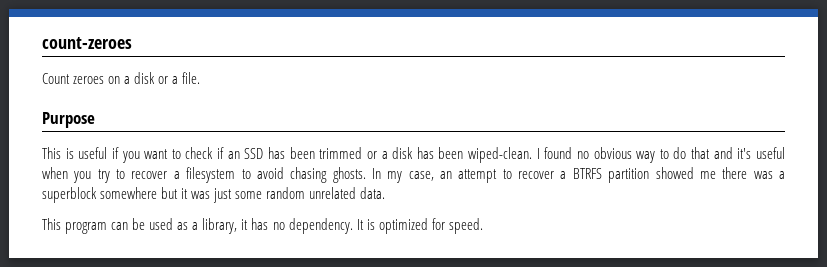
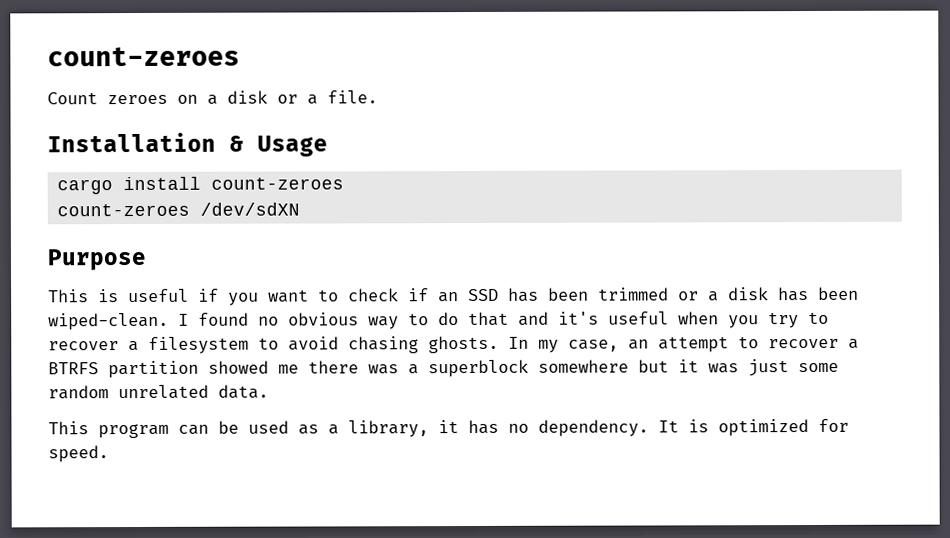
(201, 78) none -> [47,132,328,157] [56,176,344,195] [56,202,300,217] // Installation & Usage // cargo install count-zeroes // count-zeroes /dev/sdXN

